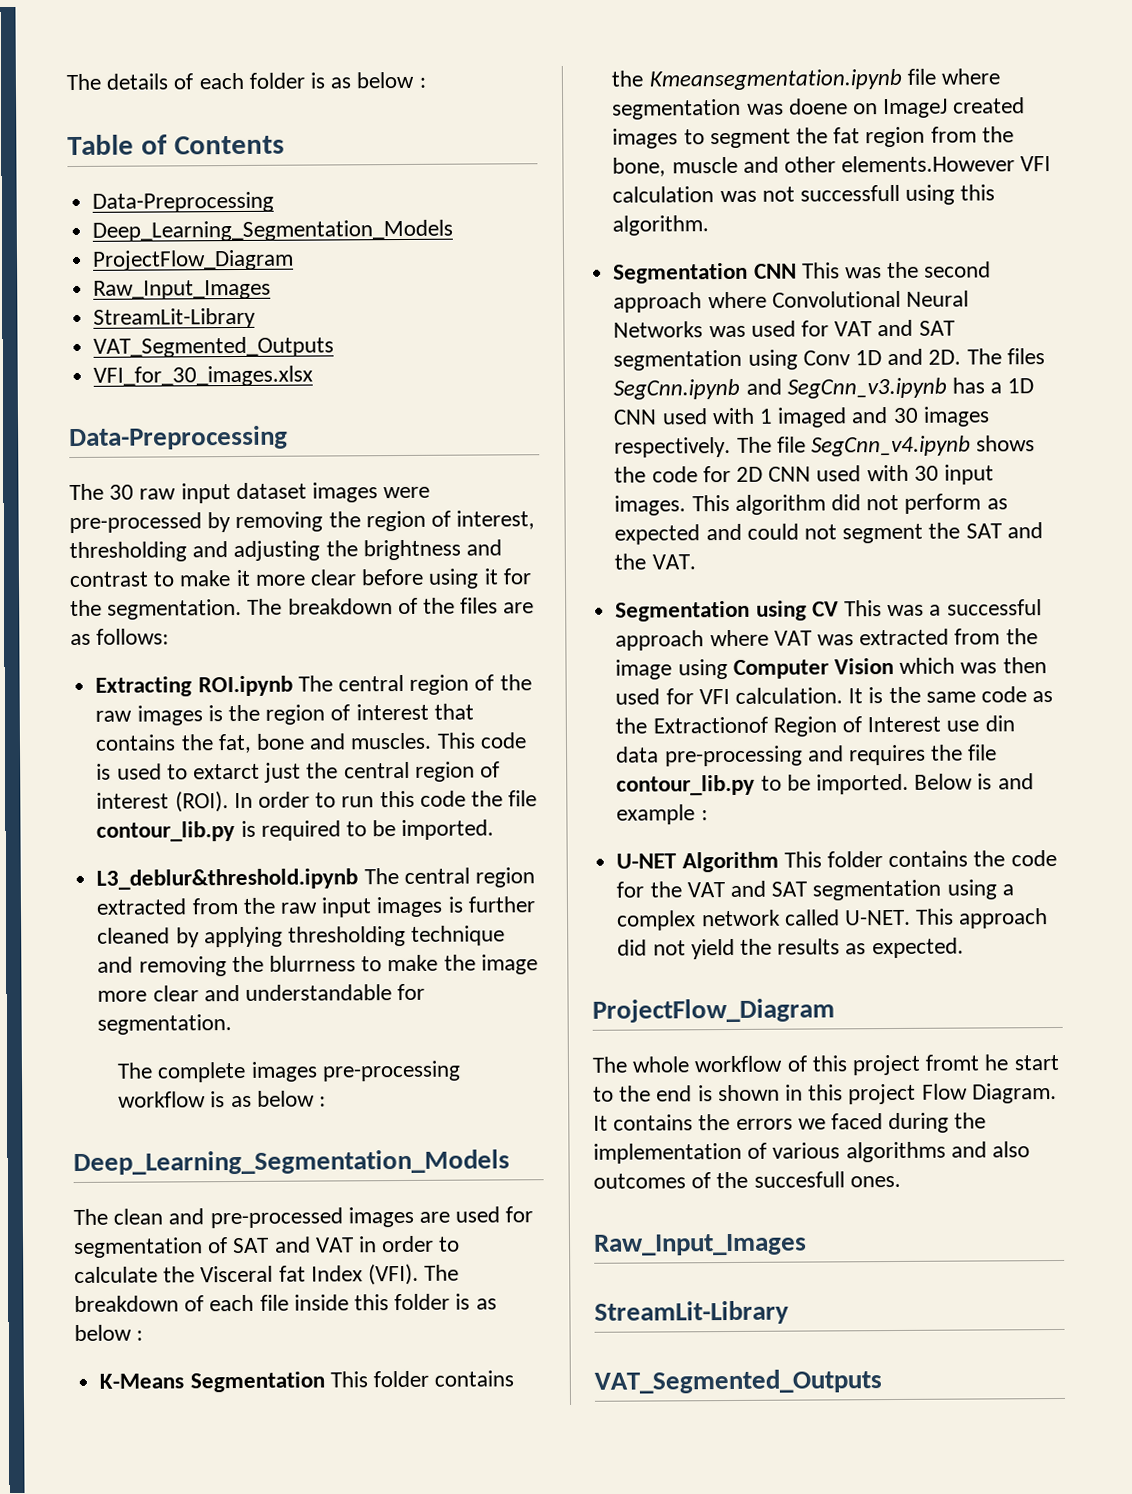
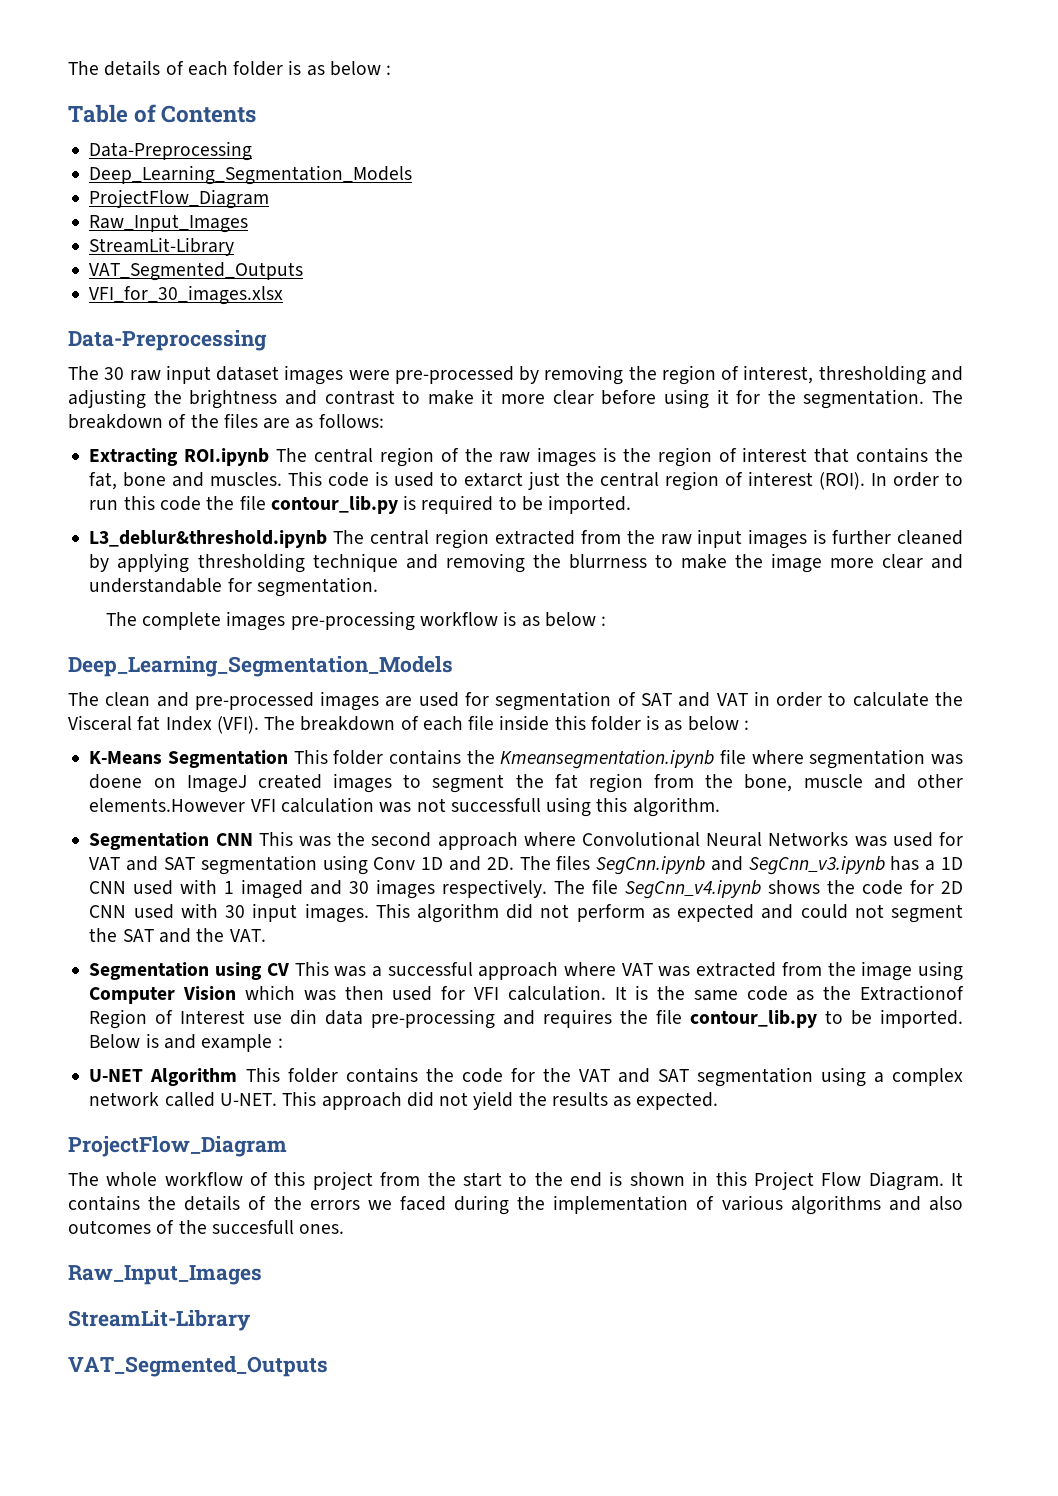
[925,1054,1009,1071] fromt he -> [380,1172,456,1186] from the
[848,1083,917,1105] project -> [753,1171,814,1190] Project
(731, 1122) none -> [184,1195,302,1211] details of the

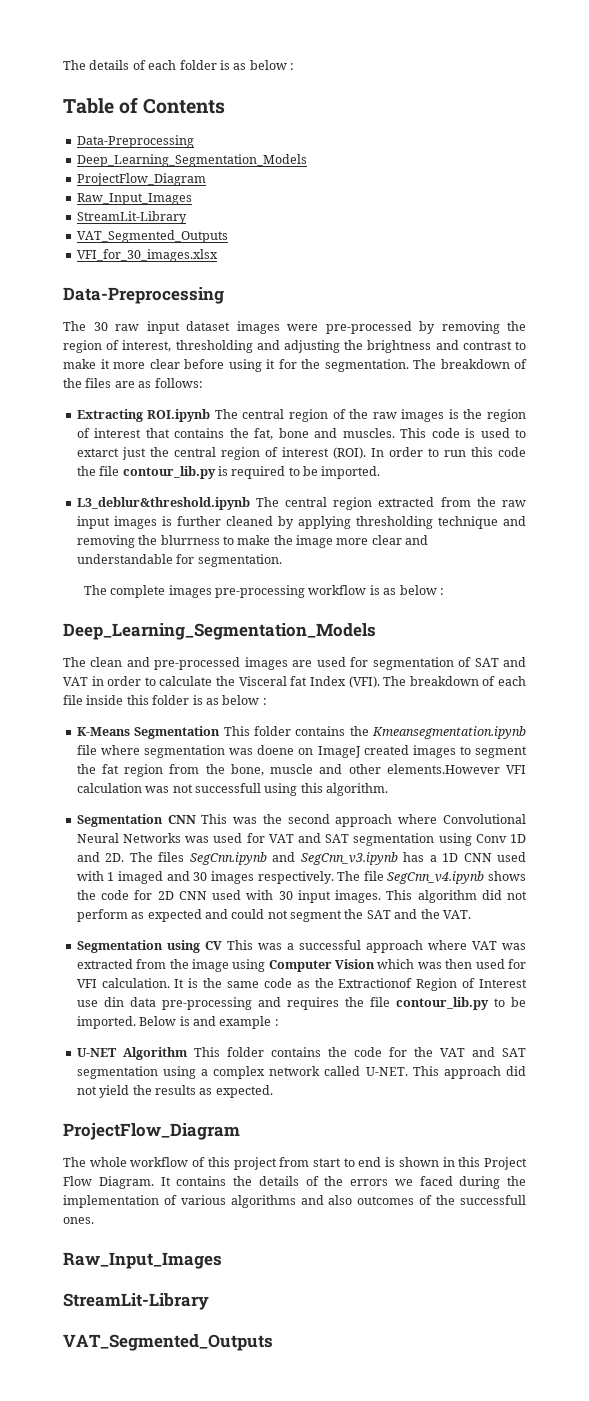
[427,1172,456,1186] the -> (310, 1162) none
[534,1172,563,1186] the -> (355, 1162) none
[211,1220,294,1234] succesfull -> [460,1195,527,1205] successfull

